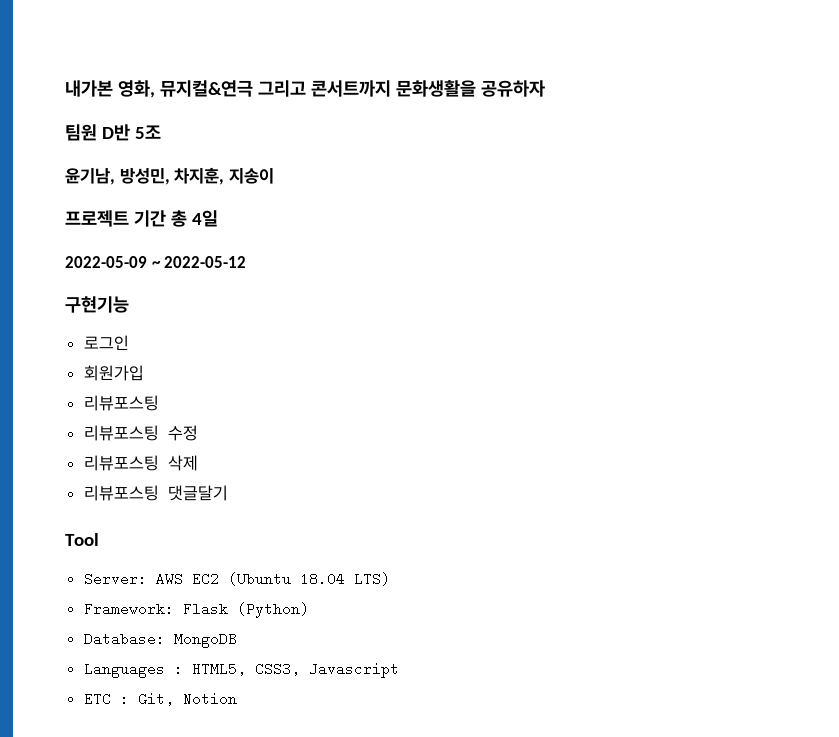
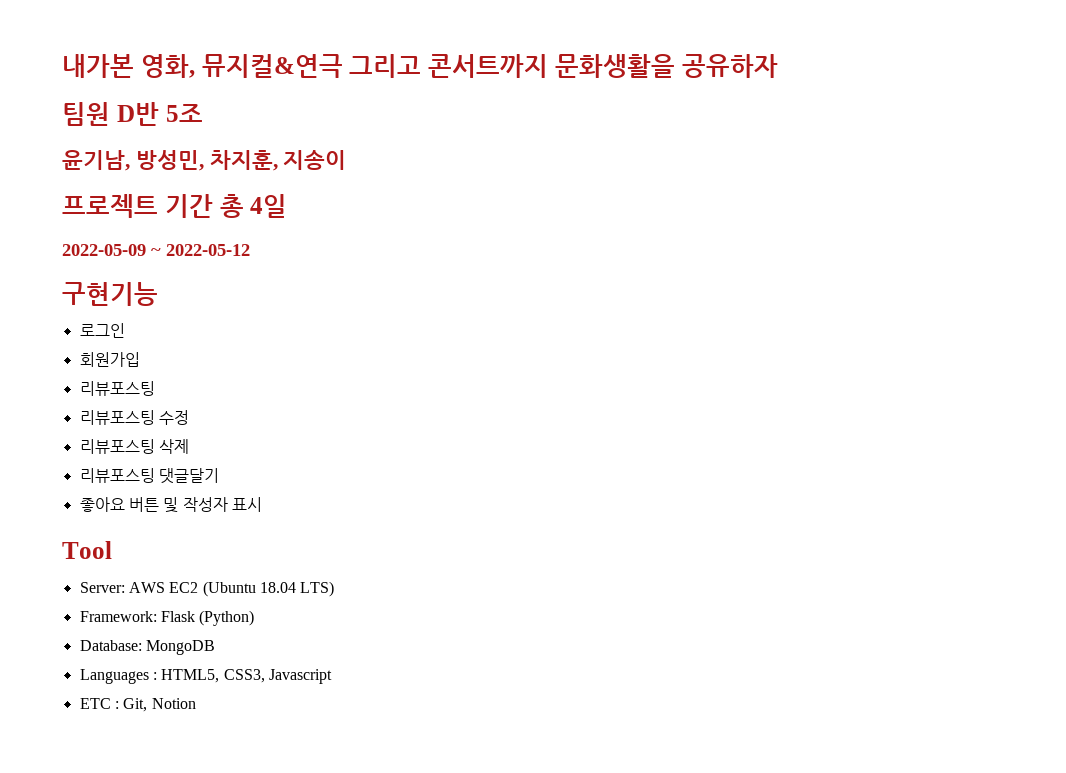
(228, 493) none -> [79,497,262,513] // 좋아요 버튼 및 작성자 표시

